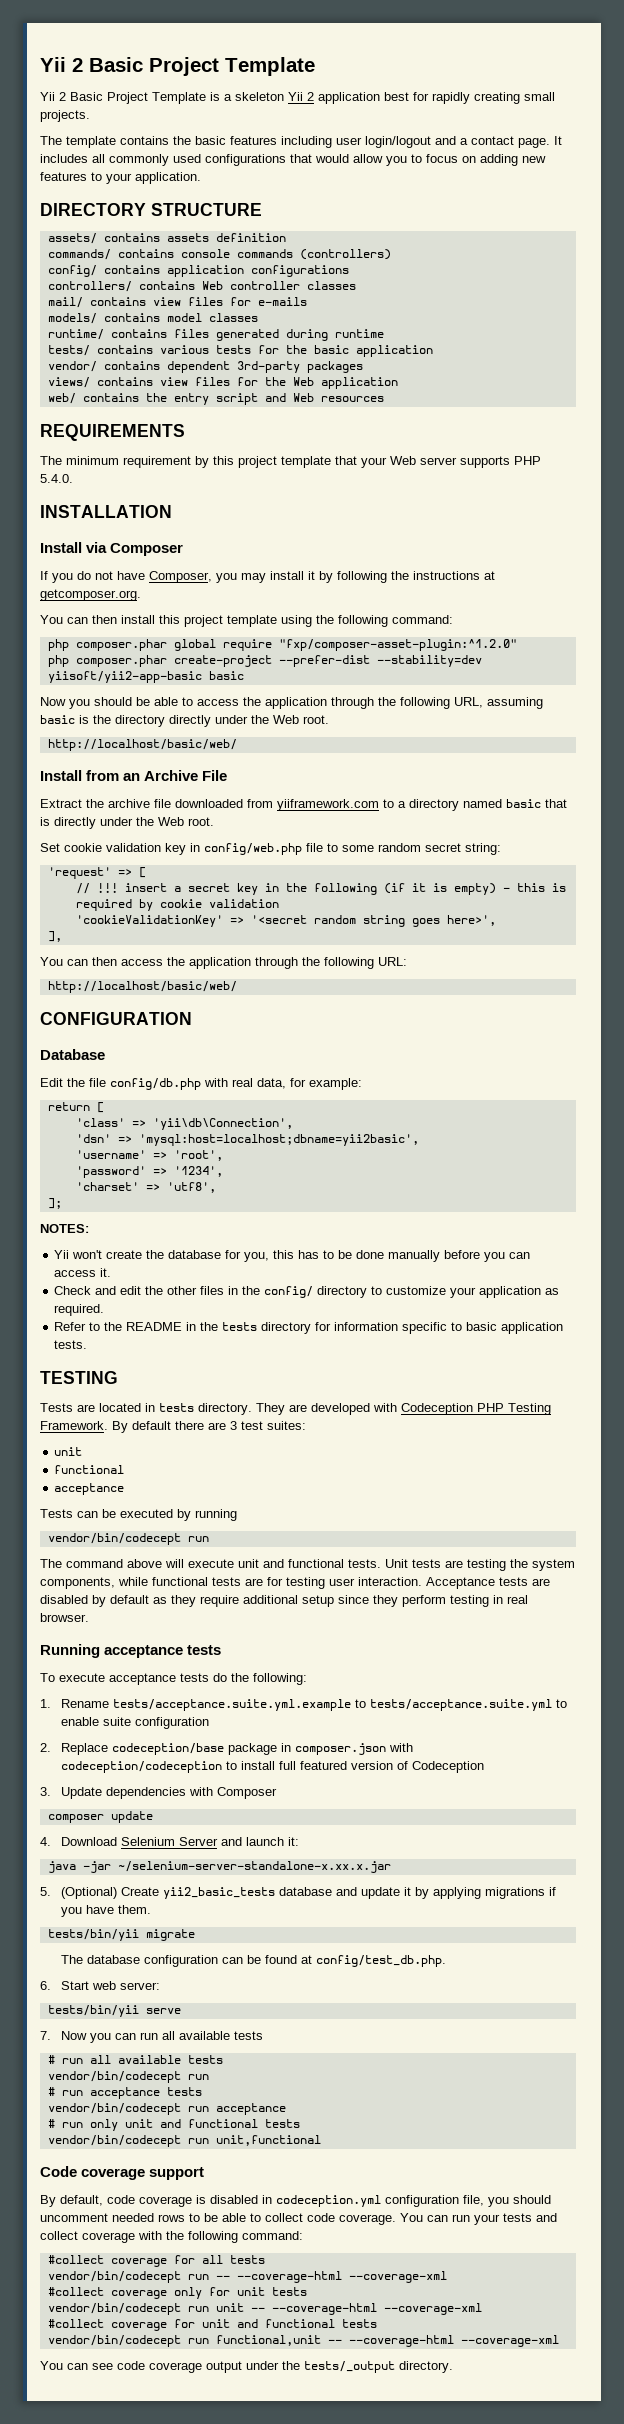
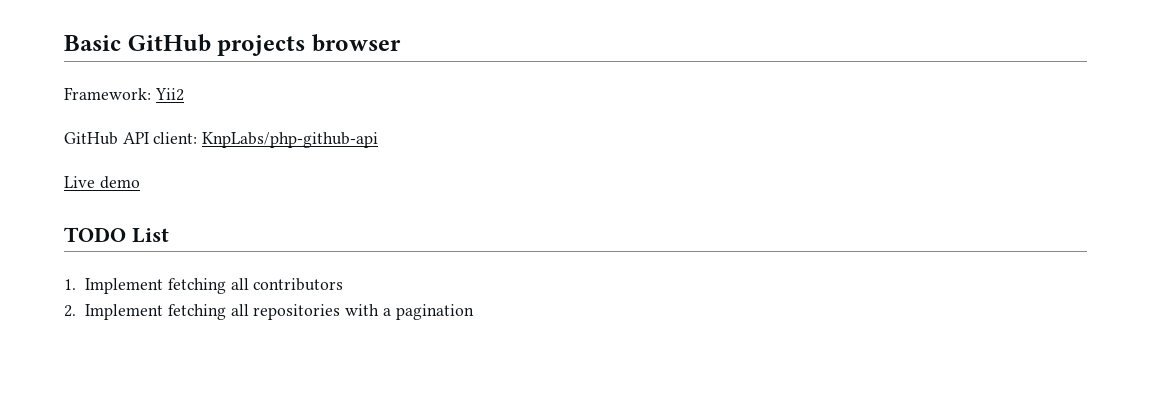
[40,57,315,76] [40,92,555,104] [40,110,90,122] [40,136,562,148] [40,154,546,166] [40,172,201,184] [40,203,262,216] [47,233,286,244] [47,249,391,260] [47,265,349,277] [47,281,356,292] [47,297,307,308] [47,313,258,324] [47,329,384,341] [47,345,433,357] [47,361,363,373] [47,377,398,389] [47,393,384,405] [40,424,185,441] [40,456,541,468] [40,474,73,483] [40,505,172,518] [40,542,184,556] [40,571,495,583] [40,589,141,601] [40,615,453,627] [47,639,517,651] [47,655,482,667] [47,671,244,683] [40,697,543,709] [40,715,329,727] [47,739,237,751] [40,770,228,781] [40,799,567,811] [40,817,214,829] [40,843,501,855] [47,867,146,879] [75,883,566,895] [75,899,279,911] [75,915,496,927] [47,931,62,942] [40,957,407,969] [47,981,237,993] [40,1012,192,1025] [40,1049,105,1060] [40,1078,362,1090] [47,1102,104,1113] [75,1118,293,1130] [75,1134,419,1146] [75,1150,223,1161] [75,1166,223,1178] [75,1182,216,1193] [47,1198,62,1209] [40,1224,89,1233] [54,1250,531,1262] [54,1268,112,1277] [54,1286,560,1298] [54,1304,105,1316] [54,1322,564,1334] [54,1340,88,1349] [40,1371,118,1384] [40,1403,551,1415] [40,1421,306,1433] [54,1447,83,1456] [54,1465,125,1474] [54,1483,125,1495] [40,1509,237,1521] [47,1533,209,1545] [40,1559,575,1571] [40,1577,550,1589] [40,1595,528,1607] [40,1613,89,1622] [40,1644,222,1658] [40,1673,307,1685] [40,1699,568,1711] [61,1717,210,1729] [40,1743,414,1755] [61,1761,485,1773] [40,1787,278,1799] [47,1811,153,1823] [40,1837,300,1846] [47,1861,391,1873] [40,1887,557,1899] [61,1905,152,1917] [47,1929,195,1941] [61,1955,447,1967] [40,1981,161,1990] [47,2005,181,2017] [40,2031,264,2043] [47,2055,223,2064] [47,2071,209,2083] [47,2087,202,2099] [47,2103,286,2115] [47,2119,300,2131] [47,2135,321,2147] [40,2166,205,2180] [40,2195,551,2207] [40,2213,557,2225] [40,2231,303,2243] [47,2255,265,2267] [47,2271,447,2283] [47,2287,307,2299] [47,2303,482,2315] [47,2319,377,2331] [47,2335,559,2347] [40,2361,453,2373] Yii 2 Basic Project Template // Yii 2 Basic Project Template is a skeleton Yii 2 application best for rapidly creating small projects. // The template contains the basic features including user login/logout and a contact page. It includes all commonly used configurations that would allow you to focus on adding new features to your application. // DIRECTORY STRUCTURE // assets/ contains assets definition // commands/ contains console commands (controllers) // config/ contains application configurations // controllers/ contains Web controller classes // mail/ contains view files for e-mails // models/ contains model classes // runtime/ contains files generated during runtime // tests/ contains various tests for the basic application // vendor/ contains dependent 3rd-party packages // views/ contains view files for the Web application // web/ contains the entry script and Web resources // REQUIREMENTS // The minimum requirement by this project template that your Web server supports PHP 5.4.0. // INSTALLATION // Install via Composer // If you do not have Composer, you may install it by following the instructions at getcomposer.org. // You can then install this project template using the following command: // php composer.phar global require "fxp/composer-asset-plugin:^1.2.0" // php composer.phar create-project --prefer-dist --stability=dev yiisoft/yii2-app-basic basic // Now you should be able to access the application through the following URL, assuming basic is the directory directly under the Web root. // http://localhost/basic/web/ // Install from an Archive File // Extract the archive file downloaded from yiiframework.com to a directory named basic that is directly under the Web root. // Set cookie validation key in config/web.php file to some random secret string: // 'request' => [ // // !!! insert a secret key in the following (if it is empty) - this is required by cookie validation // 'cookieValidationKey' => '<secret random string goes here>', // ], // You can then access the application through the following URL: // http://localhost/basic/web/ // CONFIGURATION // Database // Edit the file config/db.php with real data, for example: // return [ // 'class' => 'yii\db\Connection', // 'dsn' => 'mysql:host=localhost;dbname=yii2basic', // 'username' => 'root', // 'password' => '1234', // 'charset' => 'utf8', // ]; // NOTES: // Yii won't create the database for you, this has to be done manually before you can access it. // Check and edit the other files in the config/ directory to customize your application as required. // Refer to the README in the tests directory for information specific to basic application tests. // TESTING // Tests are located in tests directory. They are developed with Codeception PHP Testing Framework. By default there are 3 test suites: // unit // functional // acceptance // Tests can be executed by running // vendor/bin/codecept run // The command above will execute unit and functional tests. Unit tests are testing the system components, while functional tests are for testing user interaction. Acceptance tests are disabled by default as they require additional setup since they perform testing in real browser. // Running acceptance tests // To execute acceptance tests do the following: // 1. Rename tests/acceptance.suite.yml.example to tests/acceptance.suite.yml to enable suite configuration // 2. Replace codeception/base package in composer.json with codeception/codeception to install full featured version of Codeception // 3. Update dependencies with Composer // composer update // 4. Download Selenium Server and launch it: // java -jar ~/selenium-server-standalone-x.xx.x.jar // 5. (Optional) Create yii2_basic_tests database and update it by applying migrations if you have them. // tests/bin/yii migrate // The database configuration can be found at config/test_db.php. // 6. Start web server: // tests/bin/yii serve // 7. Now you can run all available tests // # run all available tests // vendor/bin/codecept run // # run acceptance tests // vendor/bin/codecept run acceptance // # run only unit and functional tests // vendor/bin/codecept run unit,functional // Code coverage support // By default, code coverage is disabled in codeception.yml configuration file, you should uncomment needed rows to be able to collect code coverage. You can run your tests and collect coverage with the following command: // #collect coverage for all tests // vendor/bin/codecept run -- --coverage-html --coverage-xml // #collect coverage only for unit tests // vendor/bin/codecept run unit -- --coverage-html --coverage-xml // #collect coverage for unit and functional tests // vendor/bin/codecept run functional,unit -- --coverage-html --coverage-xml // You can see code coverage output under the tests/_output directory. -> [64,34,401,56] [64,87,184,101] [64,132,379,148] [64,176,140,189] [64,227,169,243] [64,278,344,294] [64,304,474,320] Basic GitHub projects browser // Framework: Yii2 // GitHub API client: KnpLabs/php-github-api // Live demo // TODO List // 1. Implement fetching all contributors // 2. Implement fetching all repositories with a pagination

